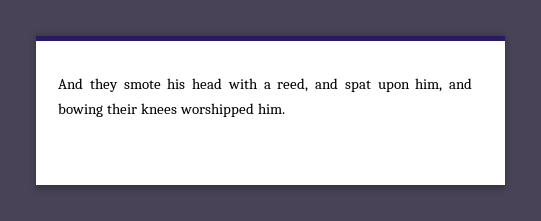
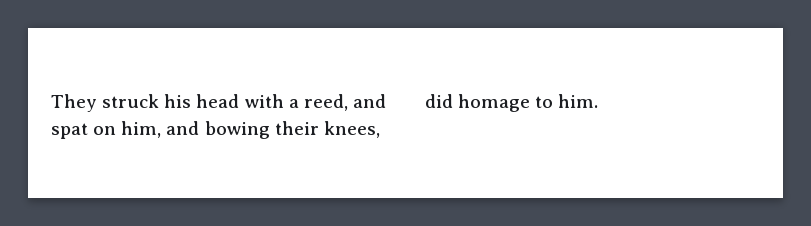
[58,78,161,92] And they smote -> [51,94,160,112] They struck
[377,82,410,92] upon -> [93,126,117,135] on
[140,103,254,117] knees worshipped -> [323,121,380,138] [425,94,554,112] knees, did homage to

